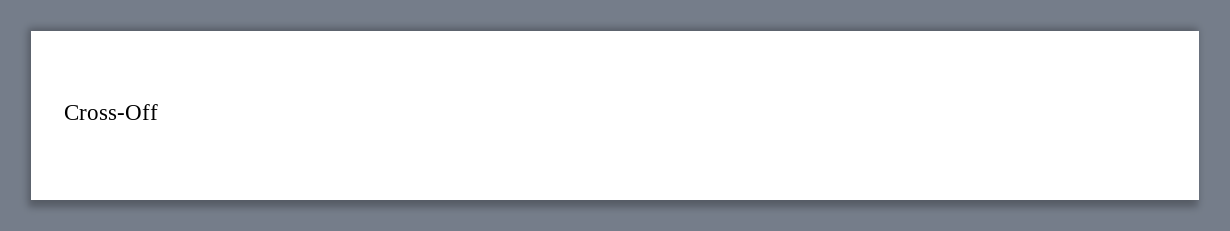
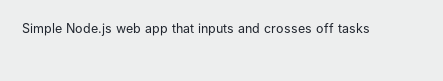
[64,104,158,120] Cross-Off -> [22,23,370,36] Simple Node.js web app that inputs and crosses off tasks

